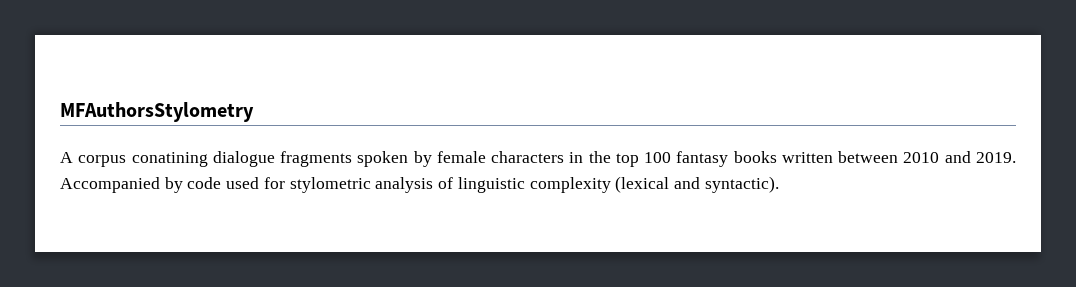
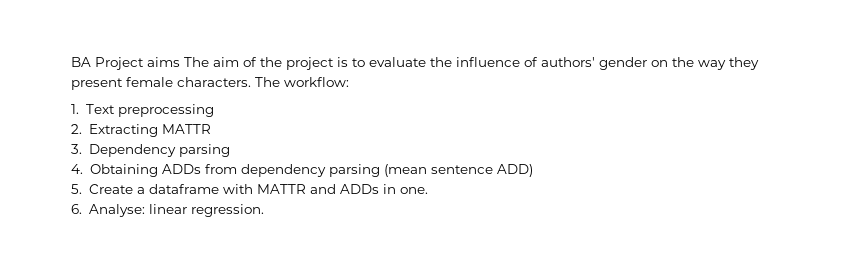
[60,102,254,122] [60,151,1017,167] [60,176,779,193] MFAuthorsStylometry // A corpus conatining dialogue fragments spoken by female characters in the top 100 fantasy books written between 2010 and 2019. Accompanied by code used for stylometric analysis of linguistic complexity (lexical and syntactic). -> [71,57,759,70] [71,77,349,90] [71,104,215,117] [71,124,211,137] [71,144,230,157] [71,164,533,177] [71,184,428,194] [71,204,264,217] BA Project aims The aim of the project is to evaluate the influence of authors' gender on the way they present female characters. The workflow: // 1. Text preprocessing // 2. Extracting MATTR // 3. Dependency parsing // 4. Obtaining ADDs from dependency parsing (mean sentence ADD) // 5. Create a dataframe with MATTR and ADDs in one. // 6. Analyse: linear regression.

